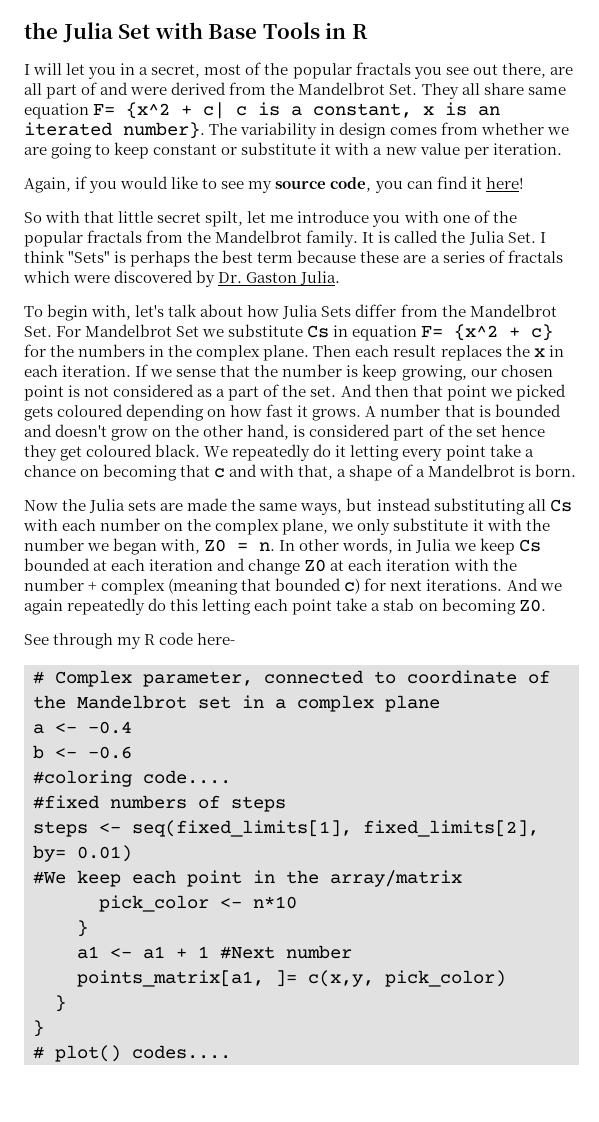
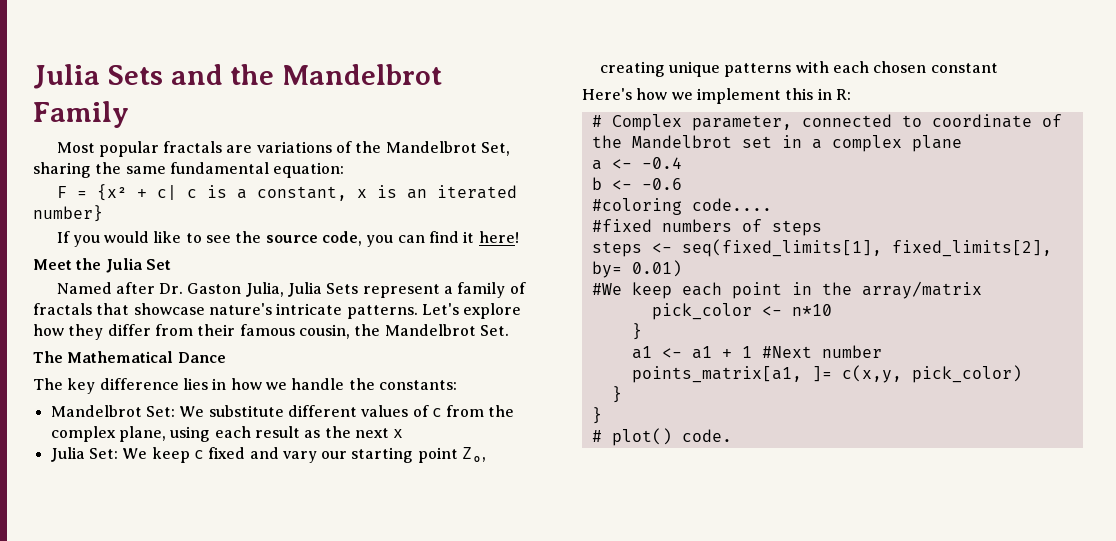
[24,22,368,43] [24,62,573,79] [24,82,566,99] [24,102,171,119] the Julia Set with Base Tools in R // I will let you in a secret, most of the popular fractals you see out there, are all part of and were derived from the Mandelbrot Set. They all share same equation F= {x^2 -> [33,64,443,89] [33,101,129,128] [56,141,511,157] [33,162,345,178] [56,184,127,201] Julia Sets and the Mandelbrot Family // Most popular fractals are variations of the Mandelbrot Set, sharing the same fundamental equation: // F = {x²
[123,122,570,139] [24,142,562,159] [24,176,88,193] number}. The variability in design comes from whether we are going to keep constant or substitute it with a new value per iteration. // Again, if -> [33,205,103,222] [56,231,70,243] number} // If
[248,181,273,193] my -> [235,231,262,243] the
[24,210,517,227] [24,230,546,247] [24,250,563,267] [23,270,341,287] [24,304,557,321] [24,324,554,341] [24,344,564,361] [24,364,553,381] [24,384,566,401] [24,404,561,421] [24,424,545,441] [24,444,534,461] [24,464,576,481] [24,498,572,515] [23,518,550,535] [24,538,541,555] [24,558,517,575] [24,578,562,595] [24,598,546,615] [24,632,236,649] So with that little secret spilt, let me introduce you with one of the popular fractals from the Mandelbrot family. It is called the Julia Set. I think "Sets" is perhaps the best term because these are a series of fractals which were discovered by Dr. Gaston Julia. // To begin with, let's talk about how Julia Sets differ from the Mandelbrot Set. For Mandelbrot Set we substitute Cs in equation F= {x^2 + c} for the numbers in the complex plane. Then each result replaces the x in each iteration. If we sense that the number is keep growing, our chosen point is not considered as a part of the set. And then that point we picked gets coloured depending on how fast it grows. A number that is bounded and doesn't grow on the other hand, is considered part of the set hence they get coloured black. We repeatedly do it letting every point take a chance on becoming that c and with that, a shape of a Mandelbrot is born. // Now the Julia sets are made the same ways, but instead substituting all Cs with each number on the complex plane, we only substitute it with the number we began with, Z0 = n. In other words, in Julia we keep Cs bounded at each iteration and change Z0 at each iteration with the number + complex (meaning that bounded c) for next iterations. And we again repeatedly do this letting each point take a stab on becoming Z0. // See through my R code here- -> [33,258,171,273] [56,282,526,298] [33,303,522,319] [33,324,509,340] [33,351,226,363] [33,378,457,394] [50,405,515,417] [50,426,404,442] [50,447,487,463] [599,61,998,77] [582,88,851,104] Meet the Julia Set // Named after Dr. Gaston Julia, Julia Sets represent a family of fractals that showcase nature's intricate patterns. Let's explore how they differ from their famous cousin, the Mandelbrot Set. // The Mathematical Dance // The key difference lies in how we handle the constants: // Mandelbrot Set: We substitute different values of c from the complex plane, using each result as the next x // Julia Set: We keep c fixed and vary our starting point Z₀, creating unique patterns with each chosen constant // Here's how we implement this in R:
[132,1045,231,1059] codes.... -> [681,429,732,442] code.

